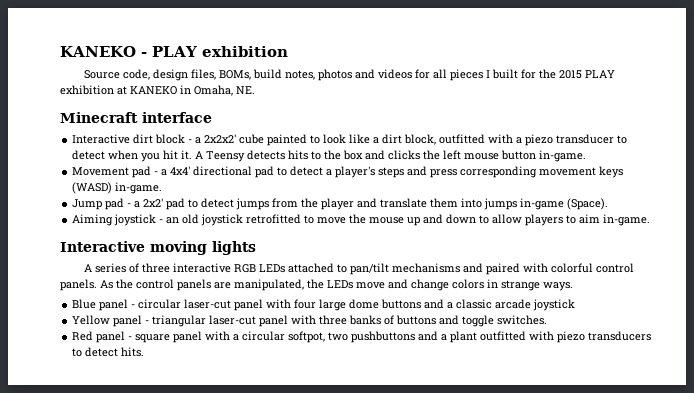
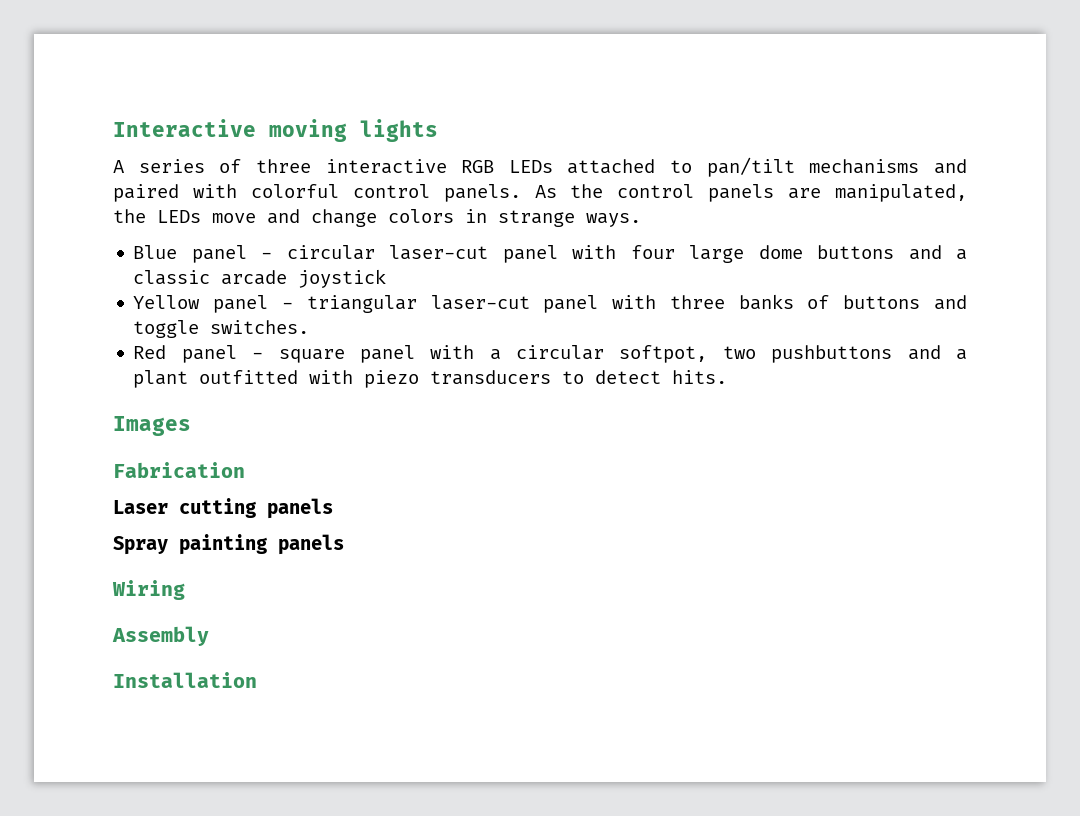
[60,46,288,57] [83,69,615,81] [60,85,255,96] [60,112,212,123] [72,134,628,146] [72,150,587,162] [72,166,624,178] [72,182,163,194] [72,198,609,210] [72,214,651,226] KANEKO - PLAY exhibition // Source code, design files, BOMs, build notes, photos and videos for all pieces I built for the 2015 PLAY exhibition at KANEKO in Omaha, NE. // Minecraft interface // Interactive dirt block - a 2x2x2' cube painted to look like a dirt block, outfitted with a piezo transducer to detect when you hit it. A Teensy detects hits to the box and clicks the left mouse button in-game. // Movement pad - a 4x4' directional pad to detect a player's steps and press corresponding movement keys (WASD) in-game. // Jump pad - a 2x2' pad to detect jumps from the player and translate them into jumps in-game (Space). // Aiming joystick - an old joystick retrofitted to move the mouse up and down to allow players to aim in-game. // -> (113, 128) none
(145, 352) none -> [113,416,191,436] [113,462,245,478] [113,498,333,519] [113,534,344,555] [112,580,185,600] [112,626,209,646] [113,672,257,688] // Images // Fabrication // Laser cutting panels // Spray painting panels // Wiring // Assembly // Installation

